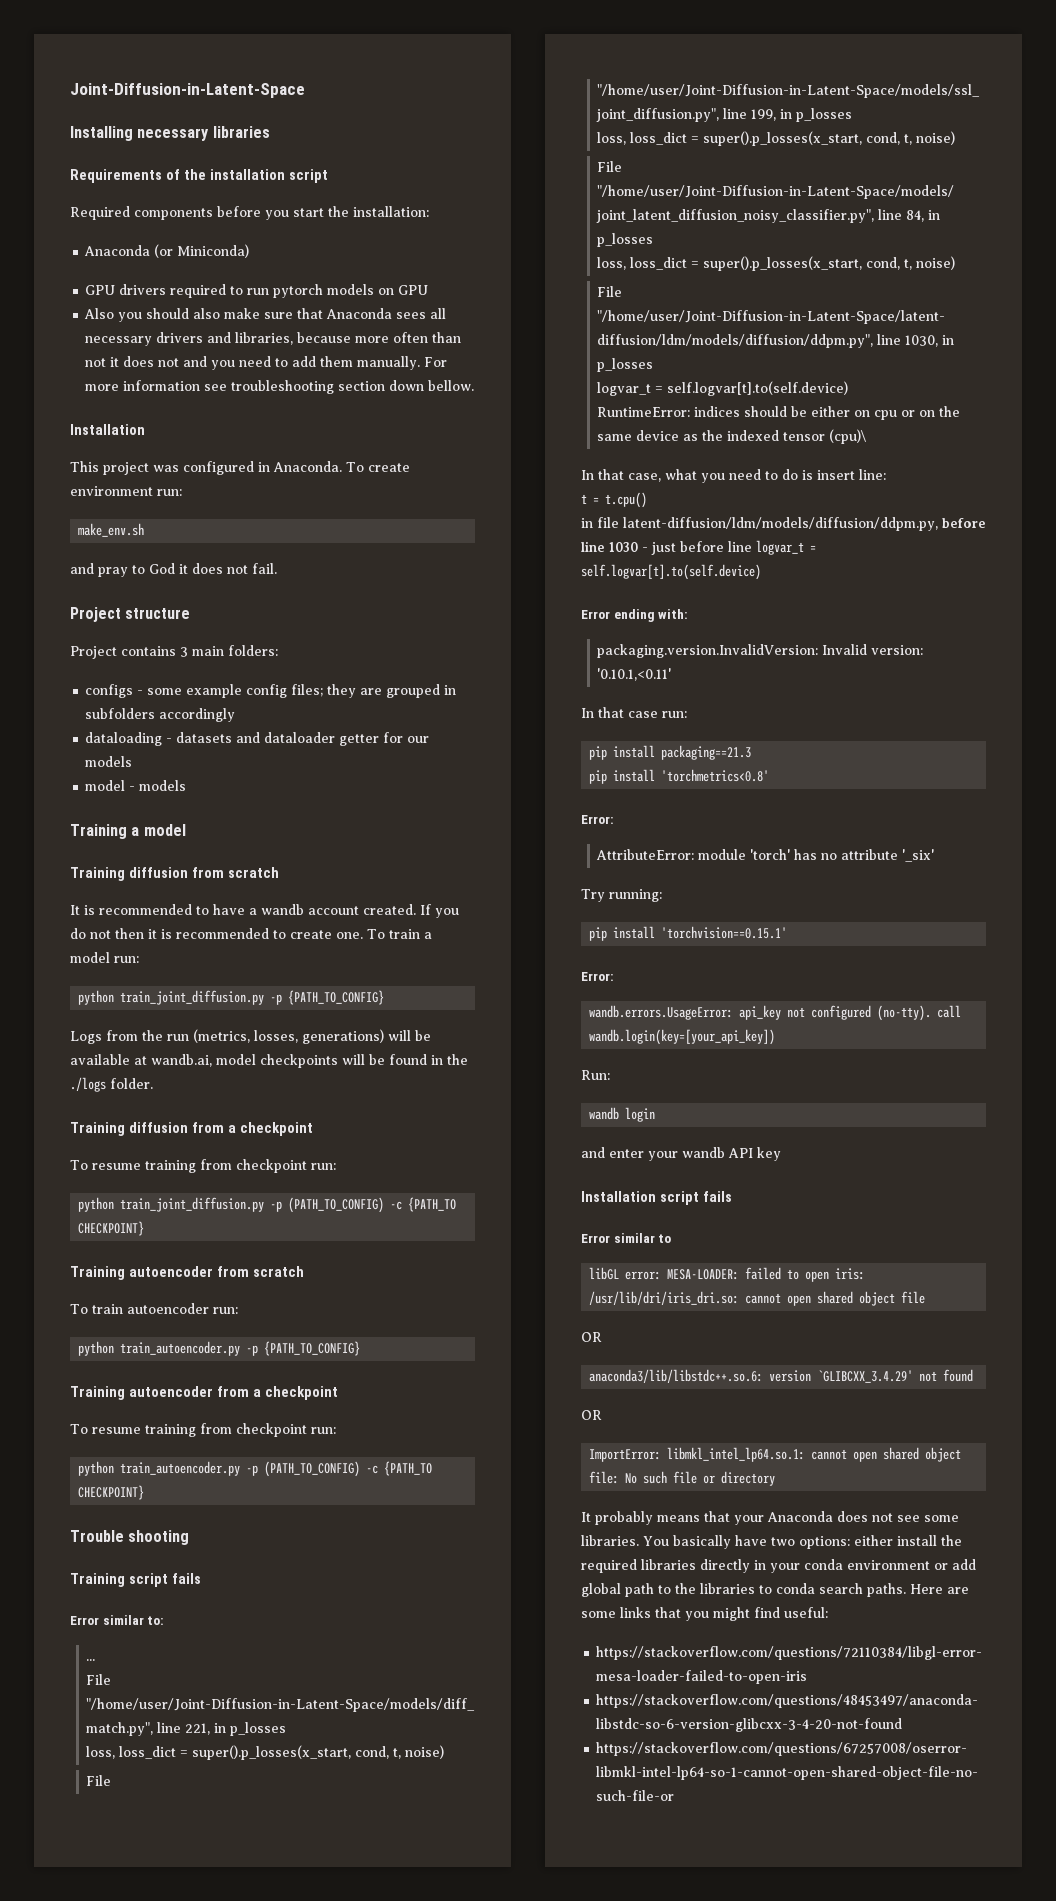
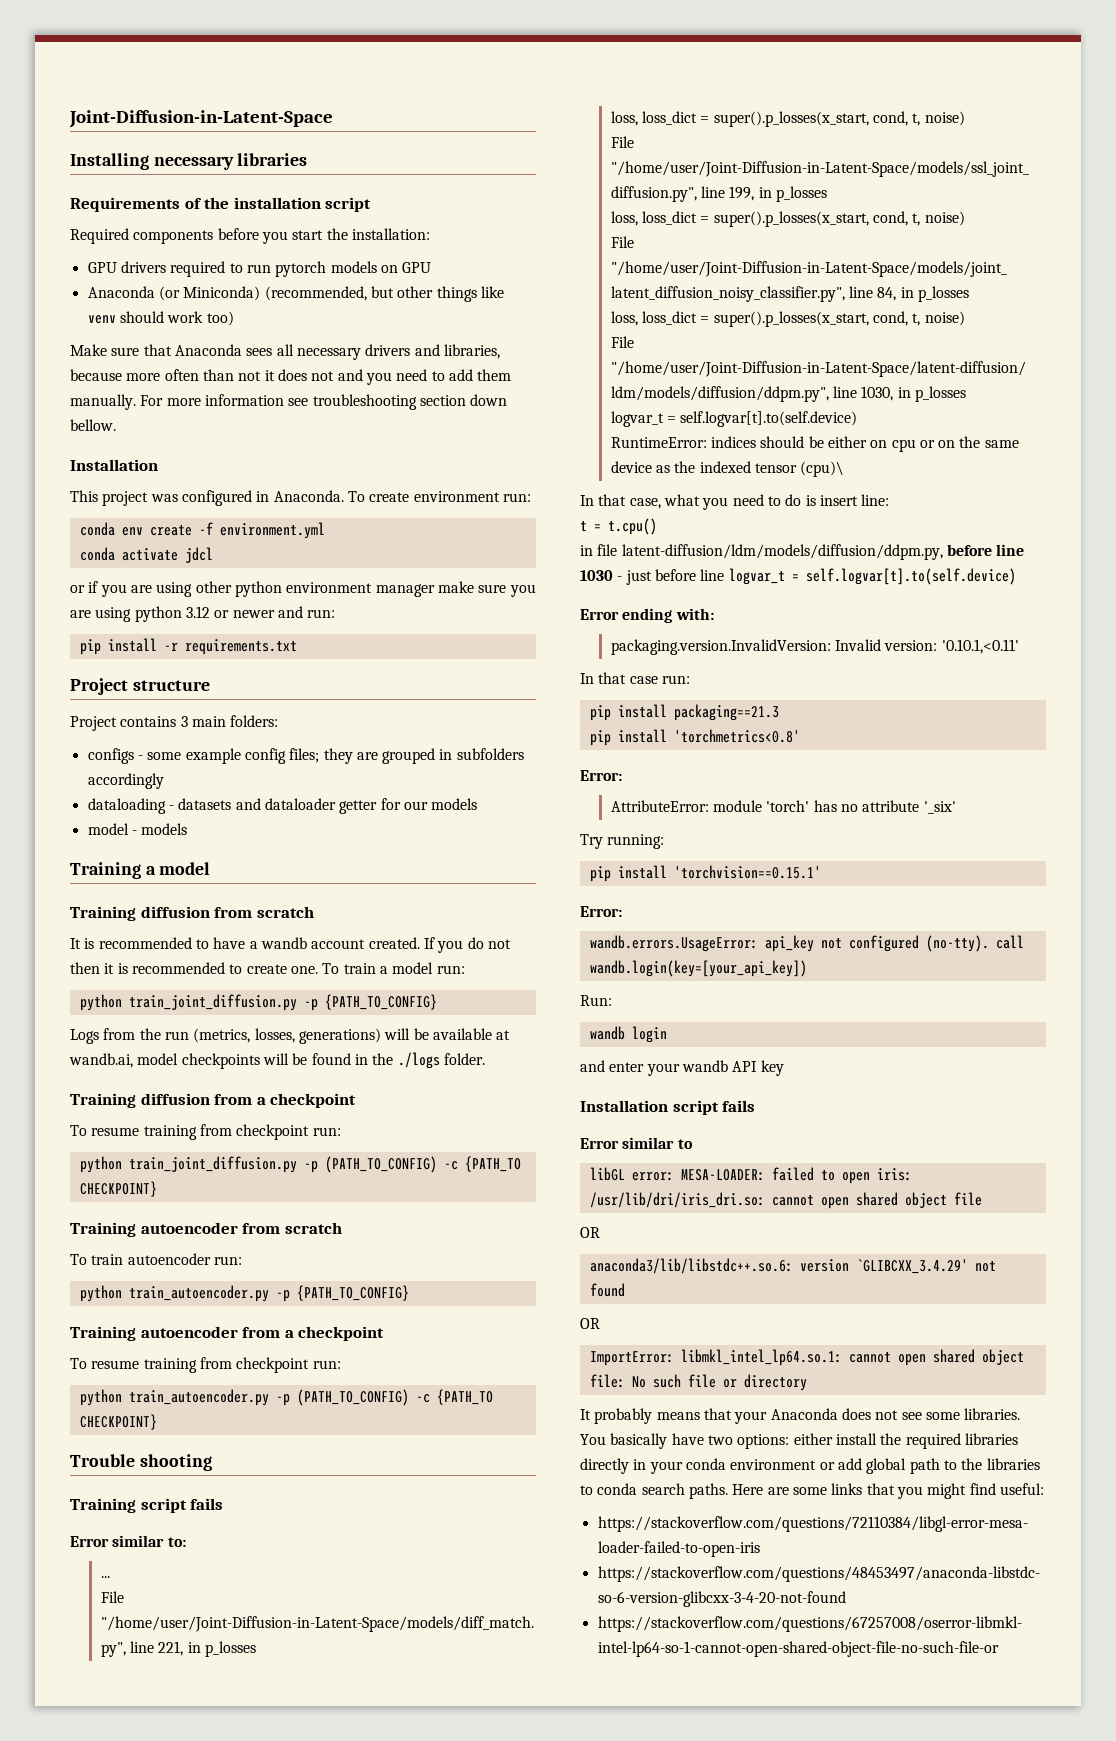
[84,244,250,258] // Anaconda (or Miniconda) -> (430, 234) none
[84,308,261,322] Also you should also make -> [87,286,504,302] [87,311,234,326] [70,344,107,356] Anaconda (or Miniconda) (recommended, but other things like venv should work too) // Make
[78,523,145,537] [70,563,277,577] make_env.sh // and pray to God it does not fail. -> [79,522,325,539] [79,547,213,563] [70,581,536,597] [70,606,336,622] [79,638,297,655] conda env create -f environment.yml // conda activate jdcl // or if you are using other python environment manager make sure you are using python 3.12 or newer and run: // pip install -r requirements.txt

